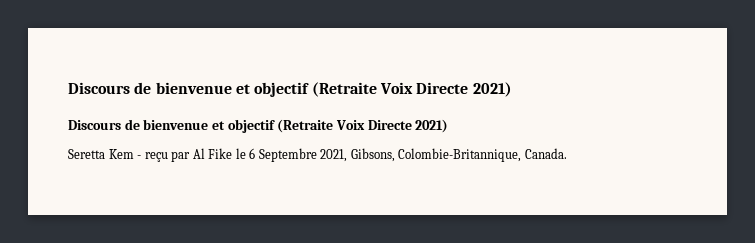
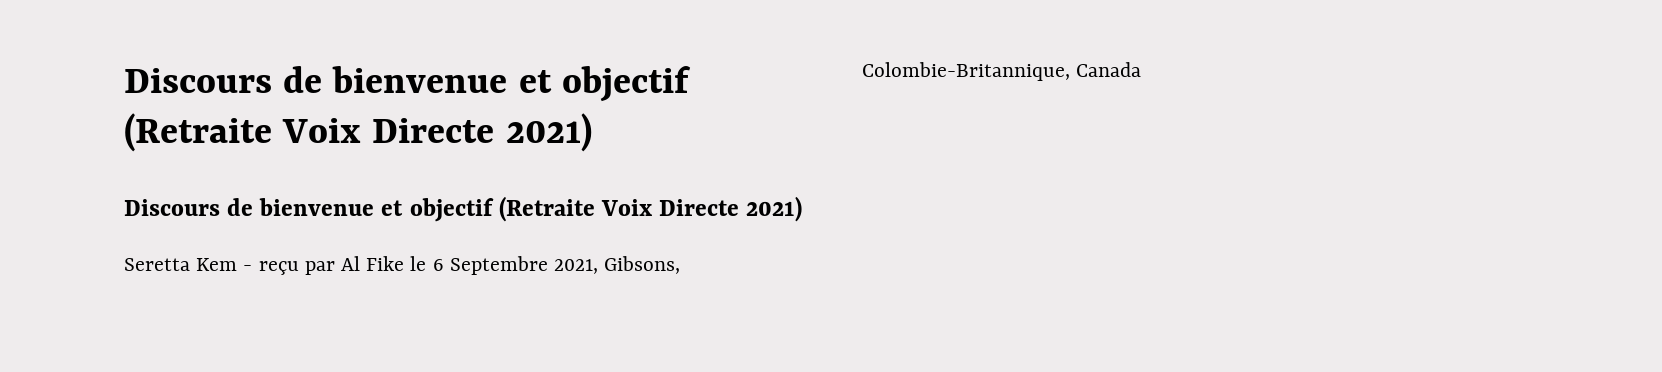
[524,148,567,159] Canada. -> [1076,62,1142,77] Canada

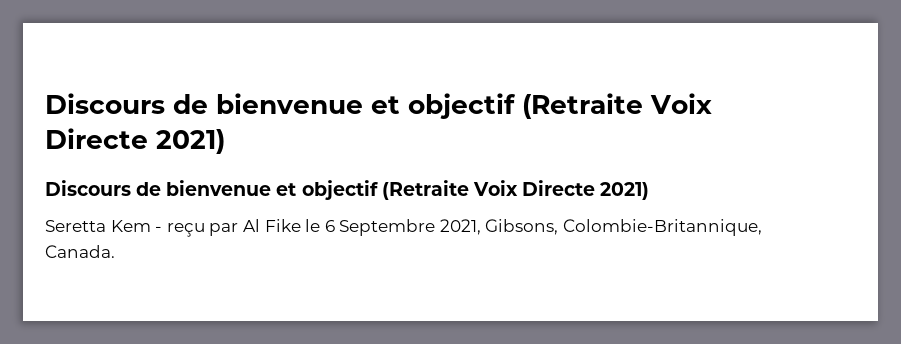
[1076,62,1142,77] Canada -> [45,245,115,258] Canada.

